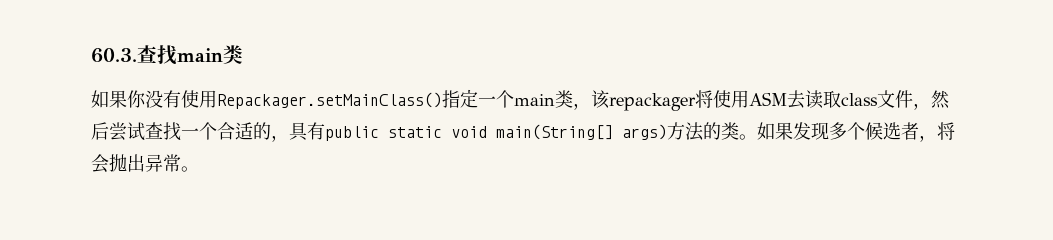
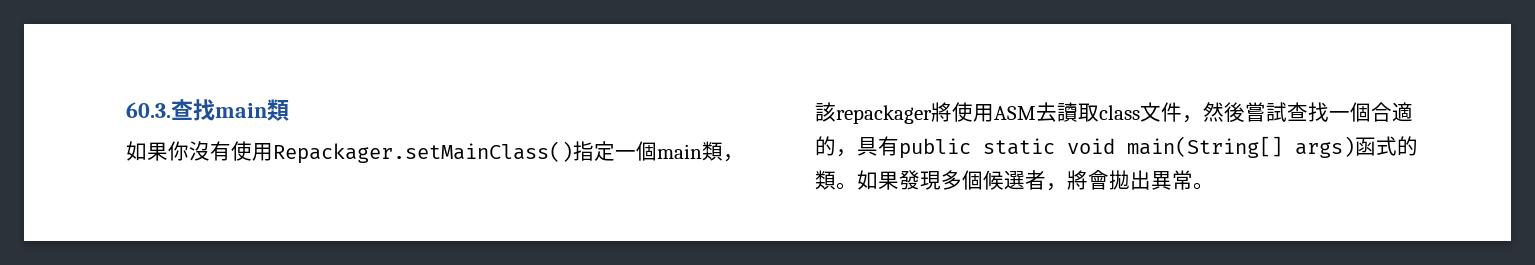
[223,45,243,64] 类 -> [267,99,289,121] 類
[145,90,163,108] 没 -> [189,141,210,161] 沒
[496,90,713,111] 个main类，该repackager将 -> [636,141,744,162] [815,102,952,124] 個main類，該repackager將
[805,90,823,109] 读 -> [1057,102,1078,122] 讀
[91,122,253,141] 后尝试查找一个合适 -> [1224,102,1413,122] 後嘗試查找一個合適
[667,122,955,142] [91,154,163,173] 方法的类。如果发现多个候选者，将会抛出异 -> [1355,136,1418,156] [815,170,1172,191] 函式的類。如果發現多個候選者，將會拋出異

